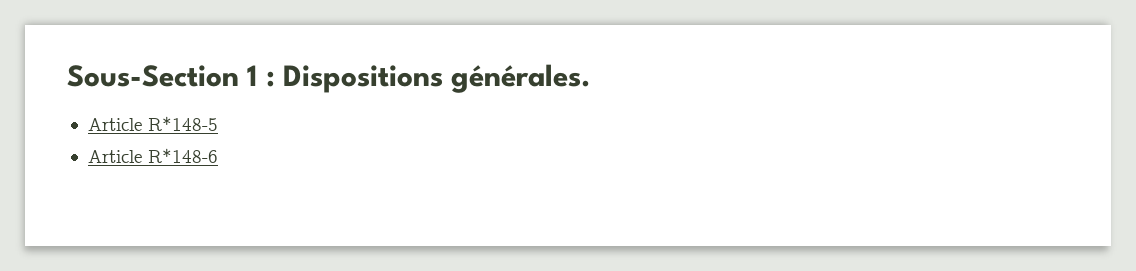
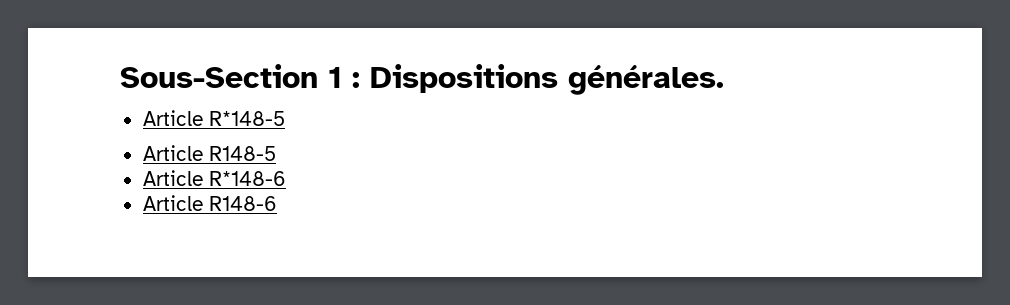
(218, 123) none -> [142,145,276,161] // Article R148-5
(218, 155) none -> [142,195,277,211] // Article R148-6

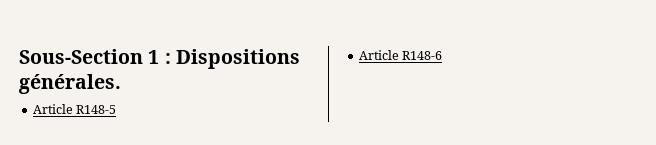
[142,110,285,126] // Article R*148-5 -> (121, 84) none
[142,170,286,186] // Article R*148-6 -> (117, 109) none

